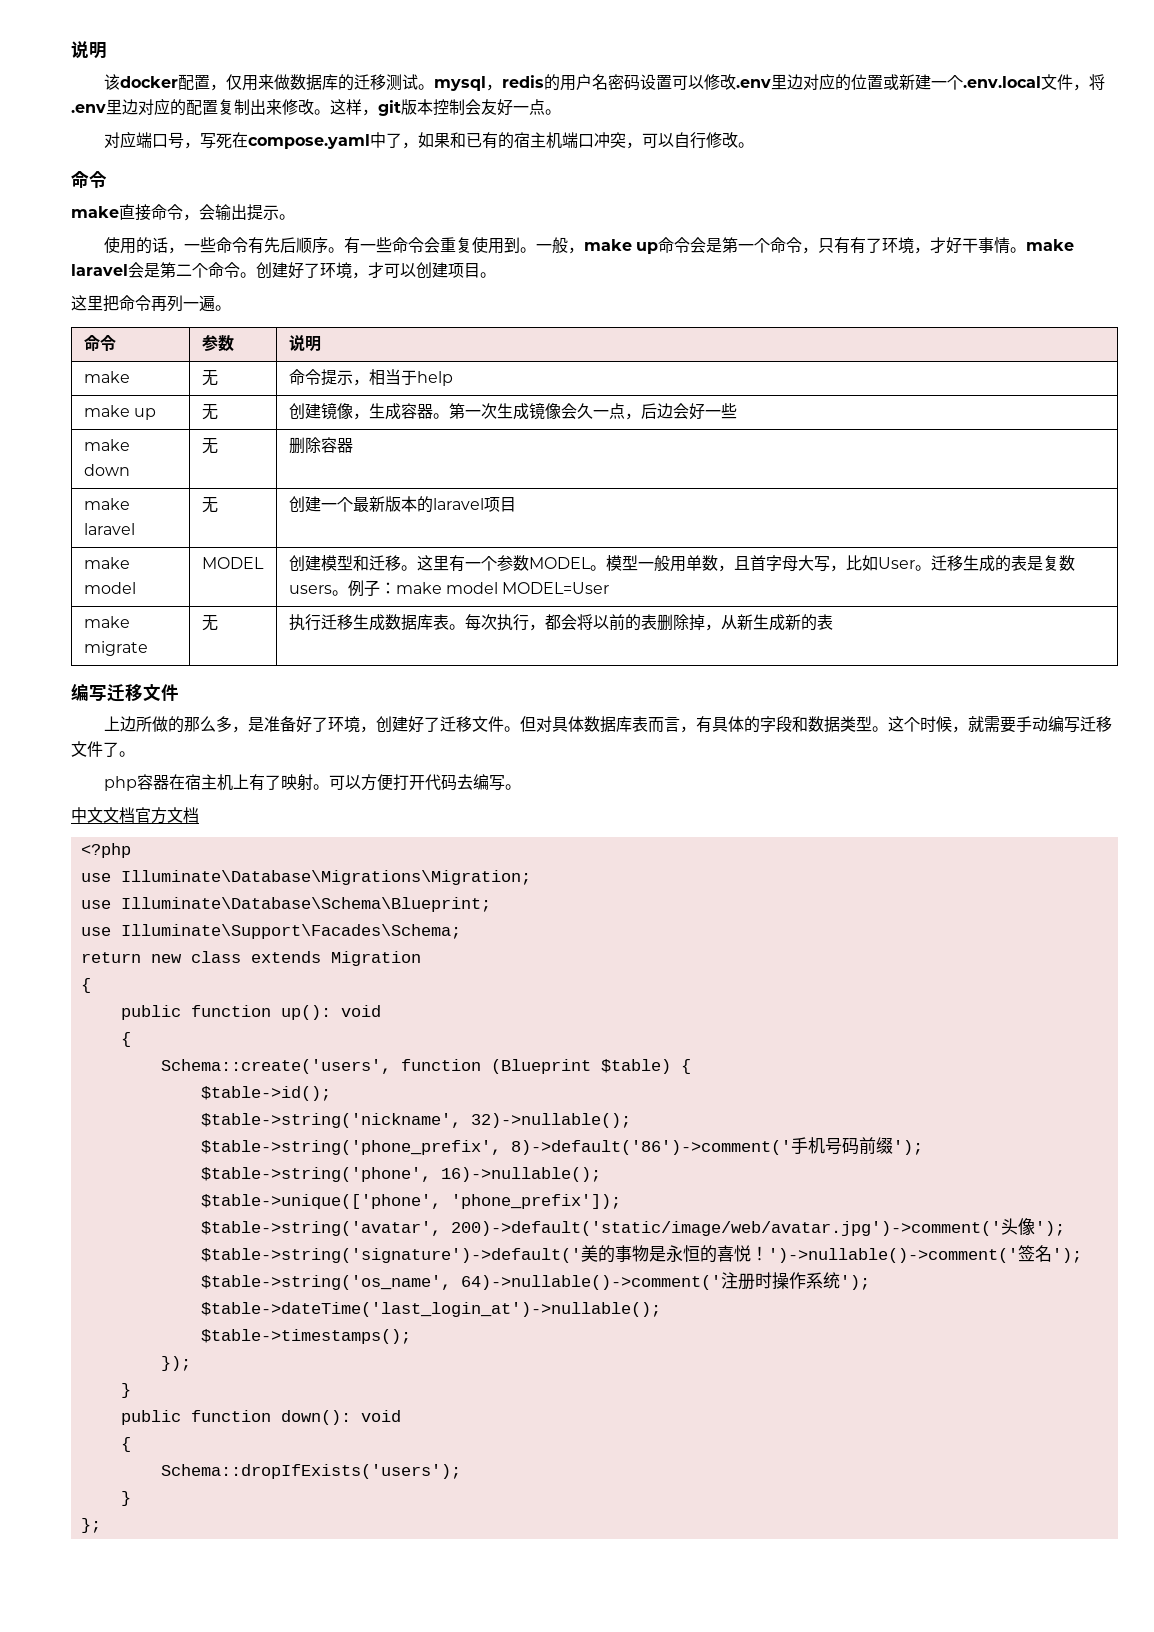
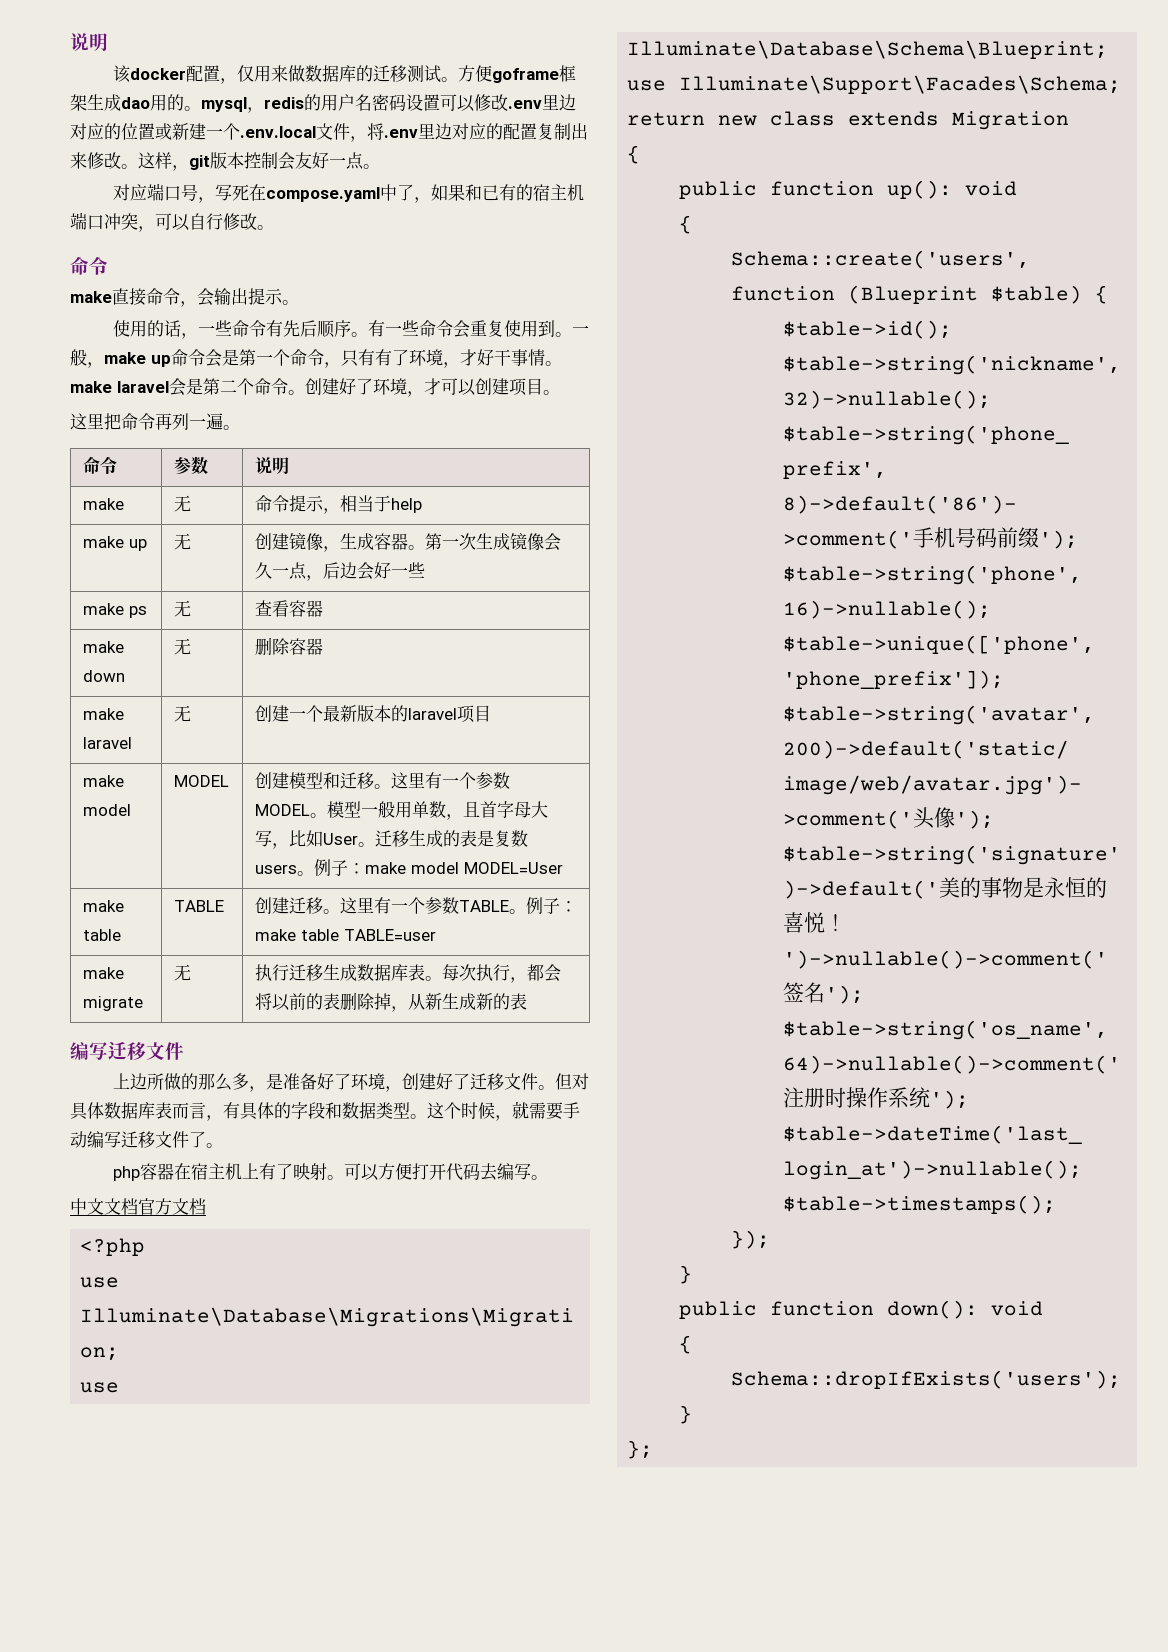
(434, 87) none -> [458,65,577,83] [70,94,201,111] 方便goframe框架生成dao用的。
(737, 411) none -> [82,603,147,618] [173,600,191,617] [254,600,323,617] // make ps | 无 | 查看容器
(610, 588) none -> [82,900,124,912] [82,929,121,941] [173,900,224,912] [254,897,577,914] [254,929,436,941] // make table | TABLE | 创建迁移。这里有一个参数TABLE。例子：make table TABLE=user

